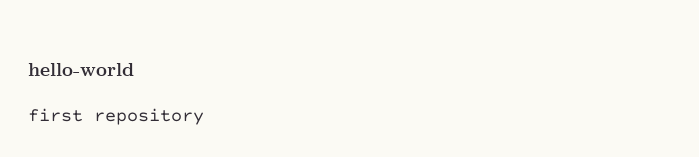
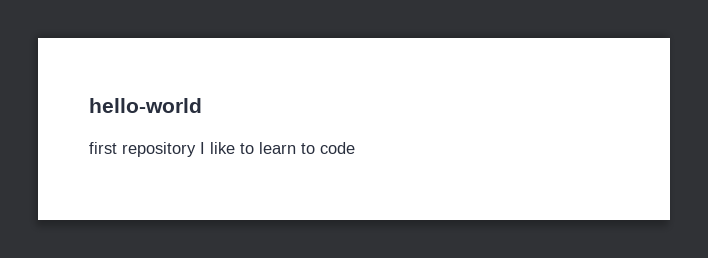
(204, 116) none -> [200,142,355,154] I like to learn to code

